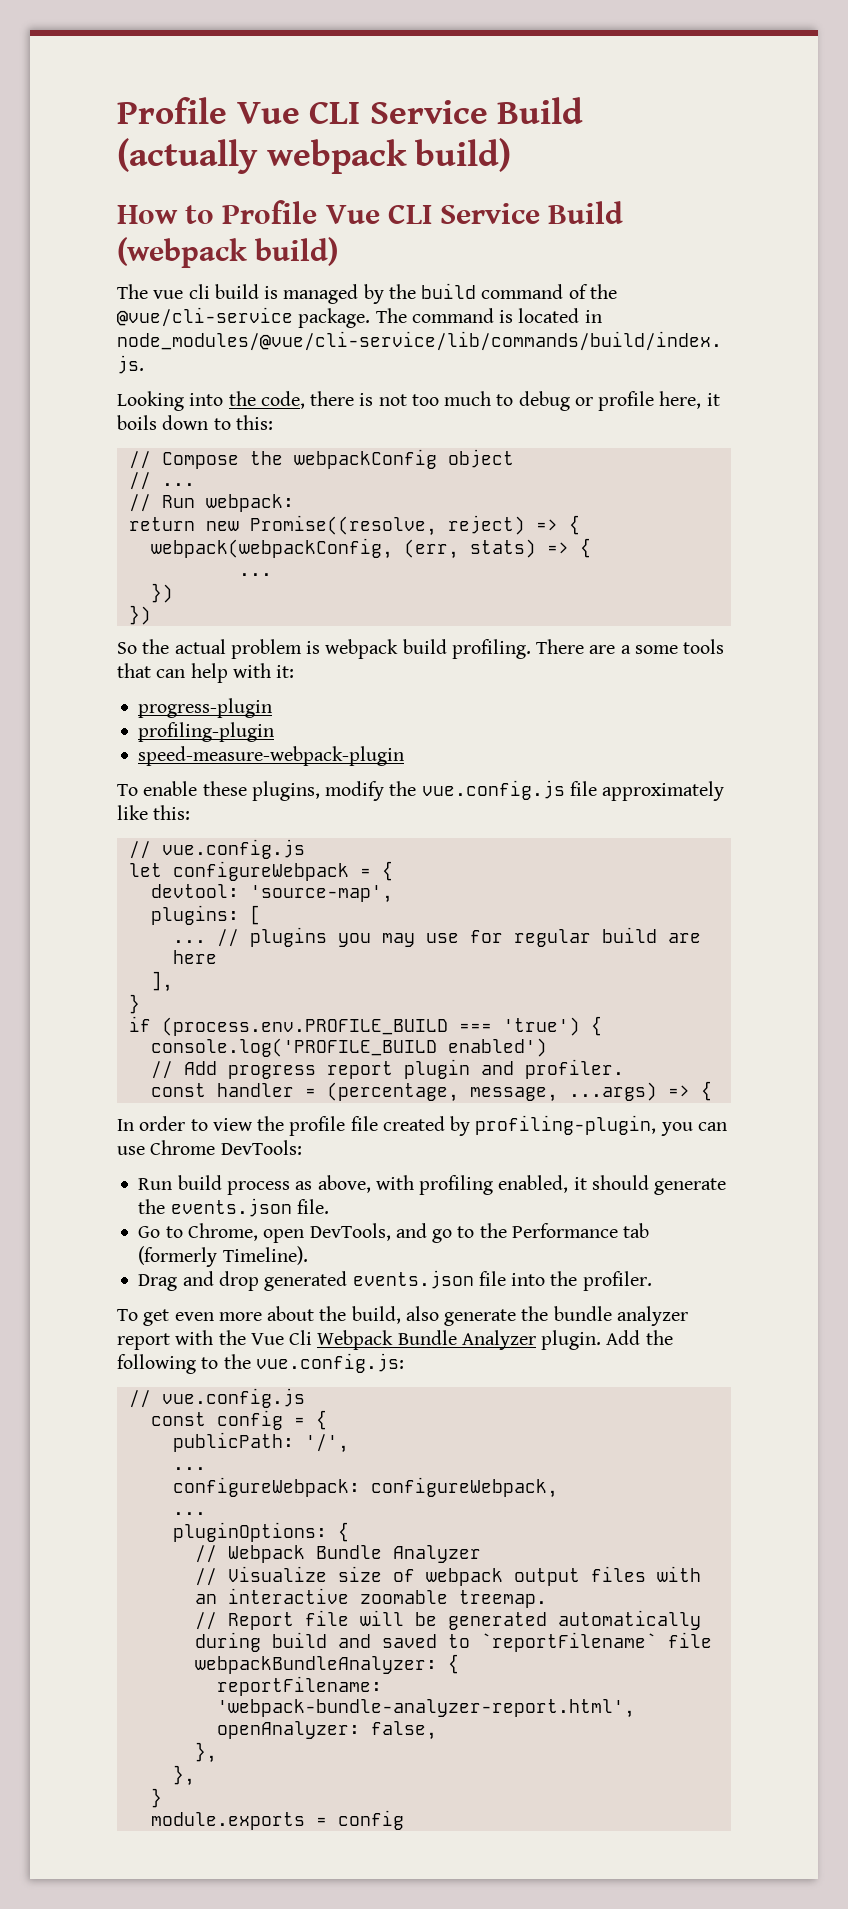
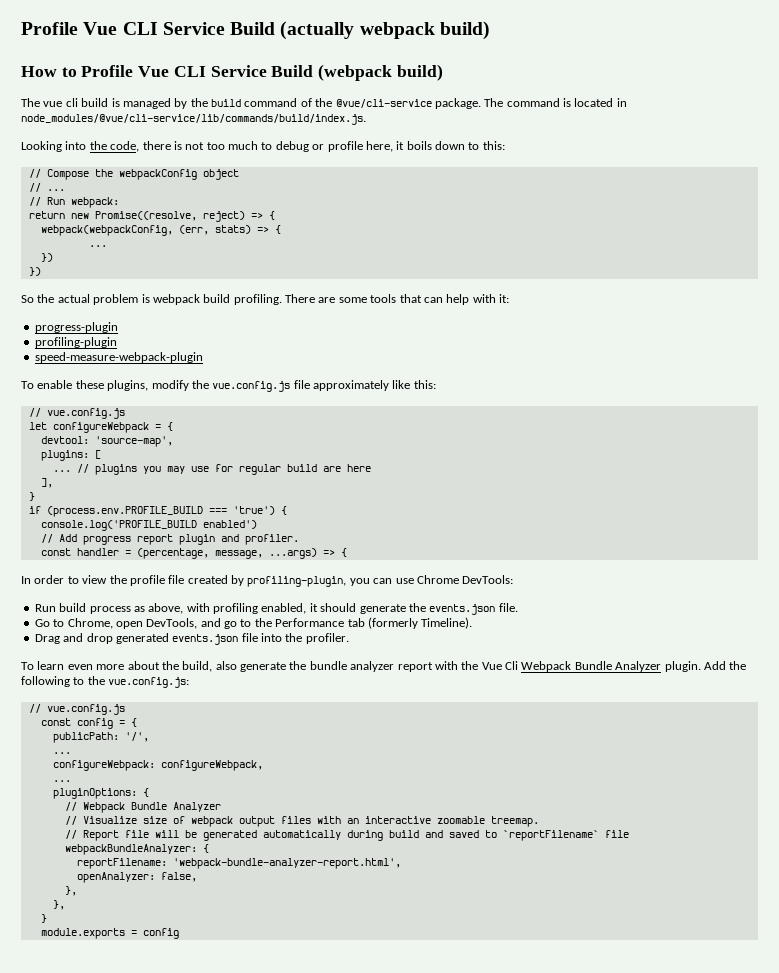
[620,645,631,654] a -> (336, 300) none
[143,1309,170,1326] get -> [37,661,65,670] learn

